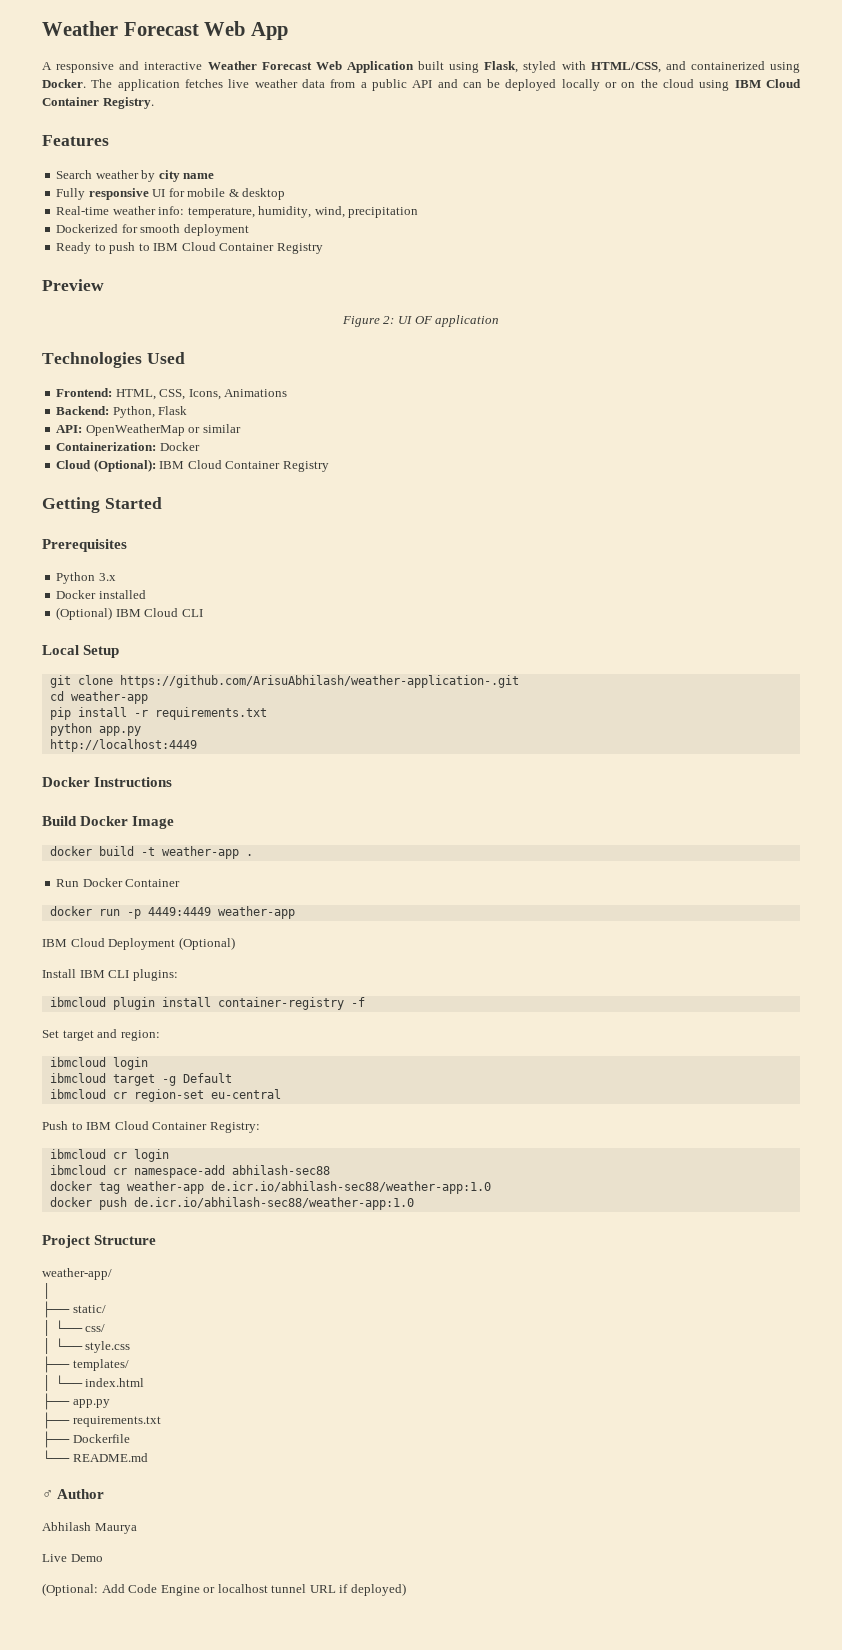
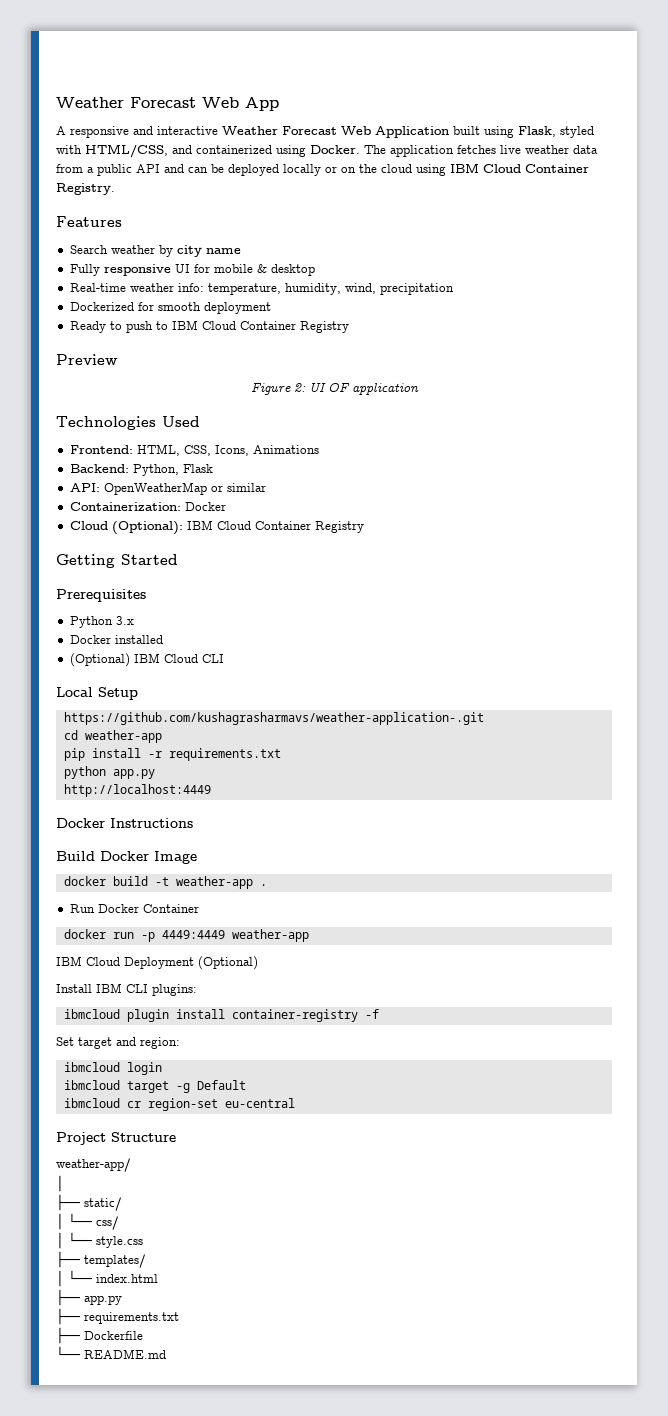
[49,675,519,688] git clone https://github.com/ArisuAbhilash/weather-application-.git -> [63,712,484,725] https://github.com/kushagrasharmavs/weather-application-.git
[42,1121,260,1133] [49,1149,169,1162] [49,1165,330,1178] [49,1181,491,1194] [49,1197,414,1210] // Push to IBM Cloud Container Registry: // ibmcloud cr login // ibmcloud cr namespace-add abhilash-sec88 // docker tag weather-app de.icr.io/abhilash-sec88/weather-app:1.0 // docker push de.icr.io/abhilash-sec88/weather-app:1.0 -> (295, 1103) none
[42,1489,105,1499] [42,1522,137,1534] [42,1554,103,1562] [42,1583,406,1596] // ♂ Author // Abhilash Maurya // Live Demo // (Optional: Add Code Engine or localhost tunnel URL if deployed) -> (166, 1354) none

